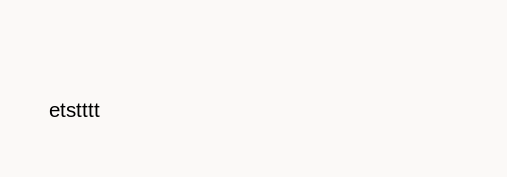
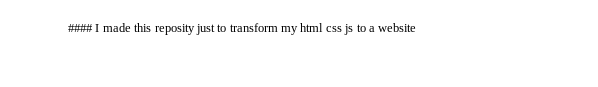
[49,103,100,117] etstttt -> [68,23,417,35] #### I made this reposity just to transform my html css js to a website

